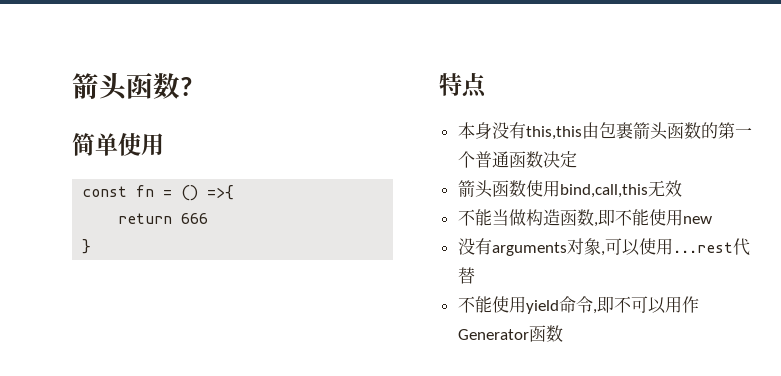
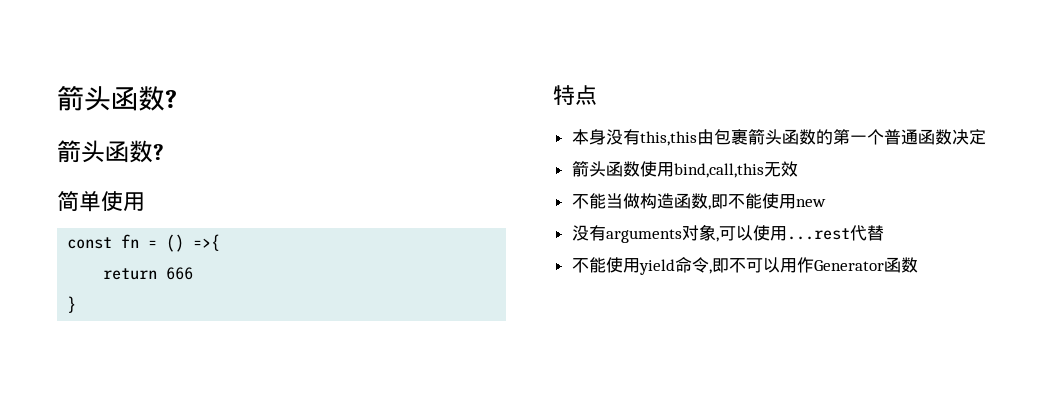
[72,72,193,100] 箭头函数? -> [57,85,177,111] [57,140,164,163] 箭头函数? // 箭头函数?

